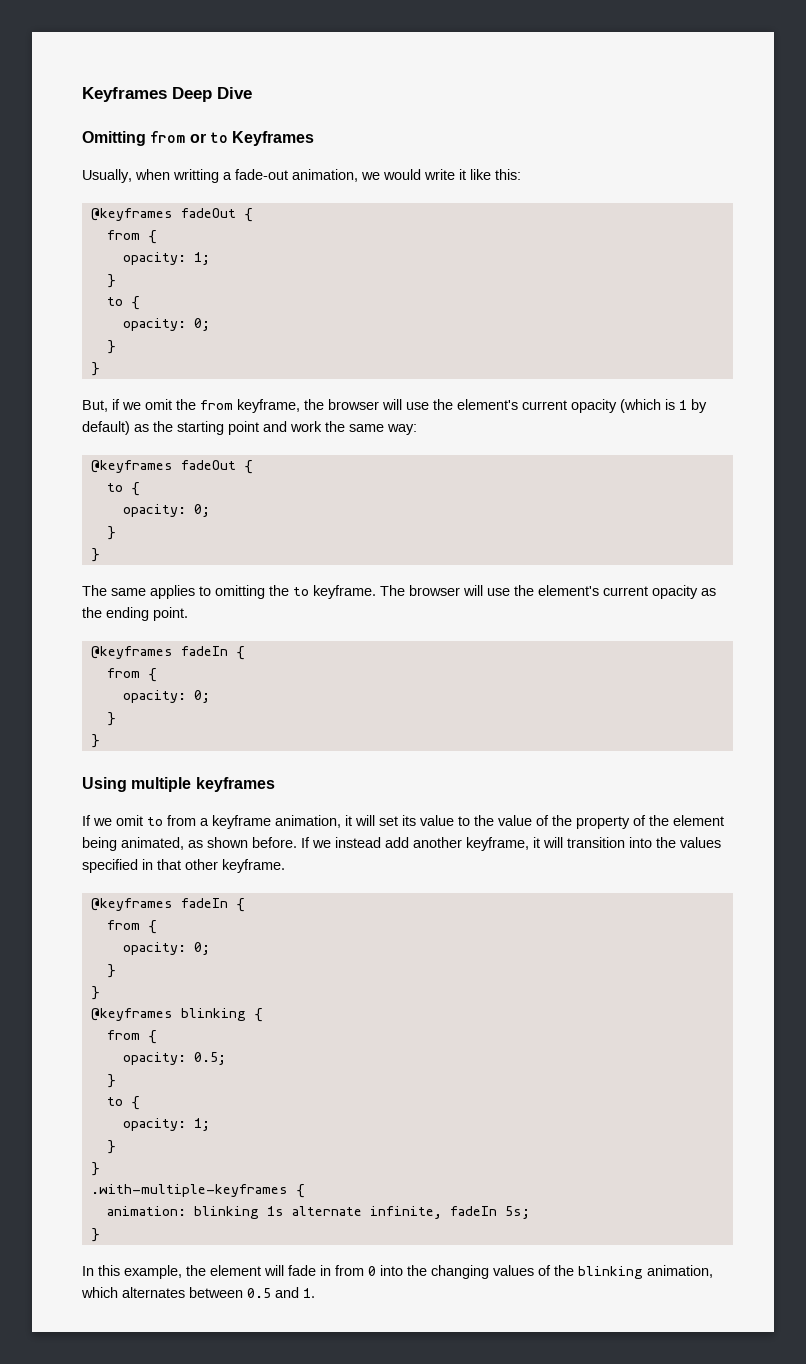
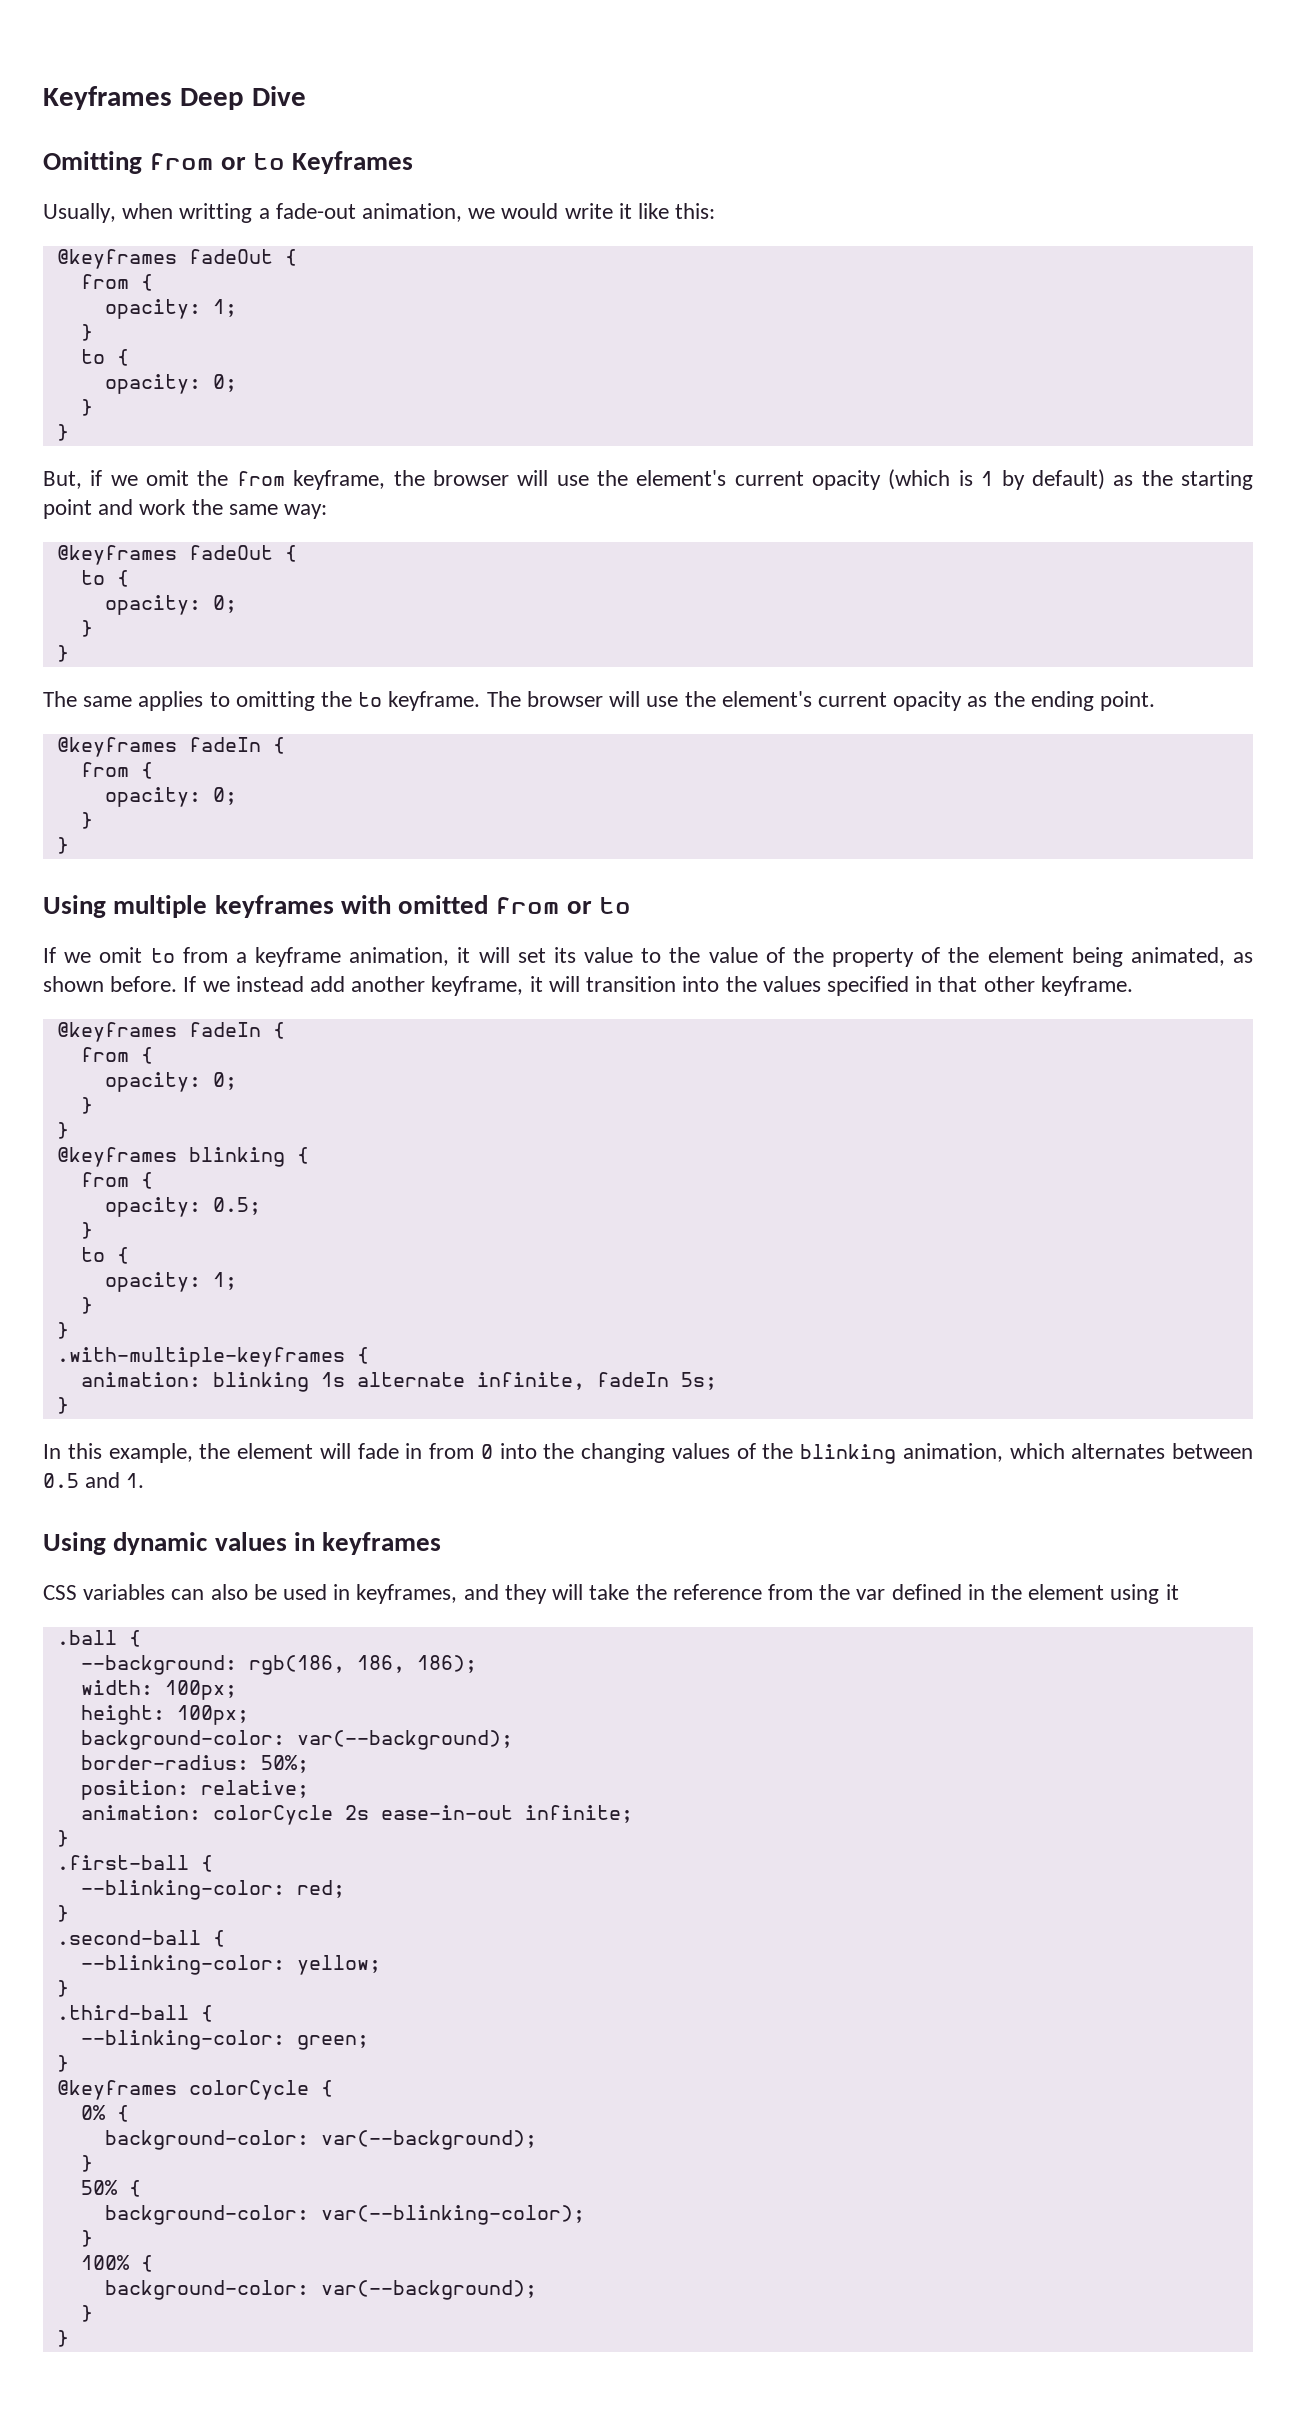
(275, 784) none -> [340,895,632,914] with omitted from or to
(315, 1293) none -> [43,1532,442,1555] [43,1584,1179,1604] [56,1630,141,1647] [80,1655,477,1675] [80,1680,237,1700] [80,1705,249,1725] [80,1730,513,1750] [80,1755,309,1773] [80,1780,309,1800] [80,1805,633,1825] [56,1830,69,1847] [56,1855,213,1872] [80,1880,345,1900] [56,1905,69,1922] [56,1930,225,1947] [80,1955,381,1975] [56,1980,69,1997] [56,2005,213,2022] [80,2030,369,2050] [56,2055,69,2072] [56,2080,333,2100] [80,2105,129,2122] [104,2130,537,2150] [80,2155,93,2172] [80,2180,141,2197] [104,2205,585,2225] [80,2230,93,2247] [80,2255,153,2272] [104,2280,537,2300] [80,2305,93,2322] [56,2330,69,2347] // Using dynamic values in keyframes // CSS variables can also be used in keyframes, and they will take the reference from the var defined in the element using it // .ball { // --background: rgb(186, 186, 186); // width: 100px; // height: 100px; // background-color: var(--background); // border-radius: 50%; // position: relative; // animation: colorCycle 2s ease-in-out infinite; // } // .first-ball { // --blinking-color: red; // } // .second-ball { // --blinking-color: yellow; // } // .third-ball { // --blinking-color: green; // } // @keyframes colorCycle { // 0% { // background-color: var(--background); // } // 50% { // background-color: var(--blinking-color); // } // 100% { // background-color: var(--background); // } // }

